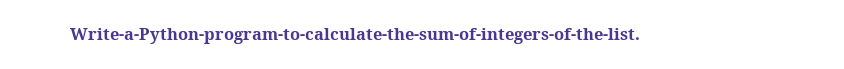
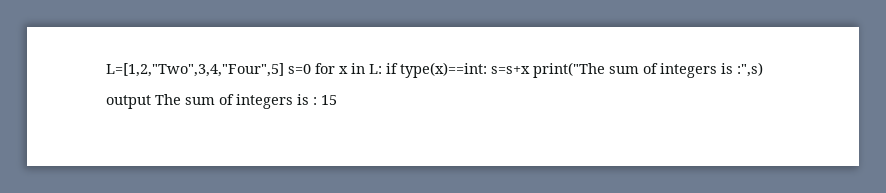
[70,28,640,44] Write-a-Python-program-to-calculate-the-sum-of-integers-of-the-list. -> [106,62,763,78] [106,94,337,109] L=[1,2,"Two",3,4,"Four",5] s=0 for x in L: if type(x)==int: s=s+x print("The sum of integers is :",s) // output The sum of integers is : 15

